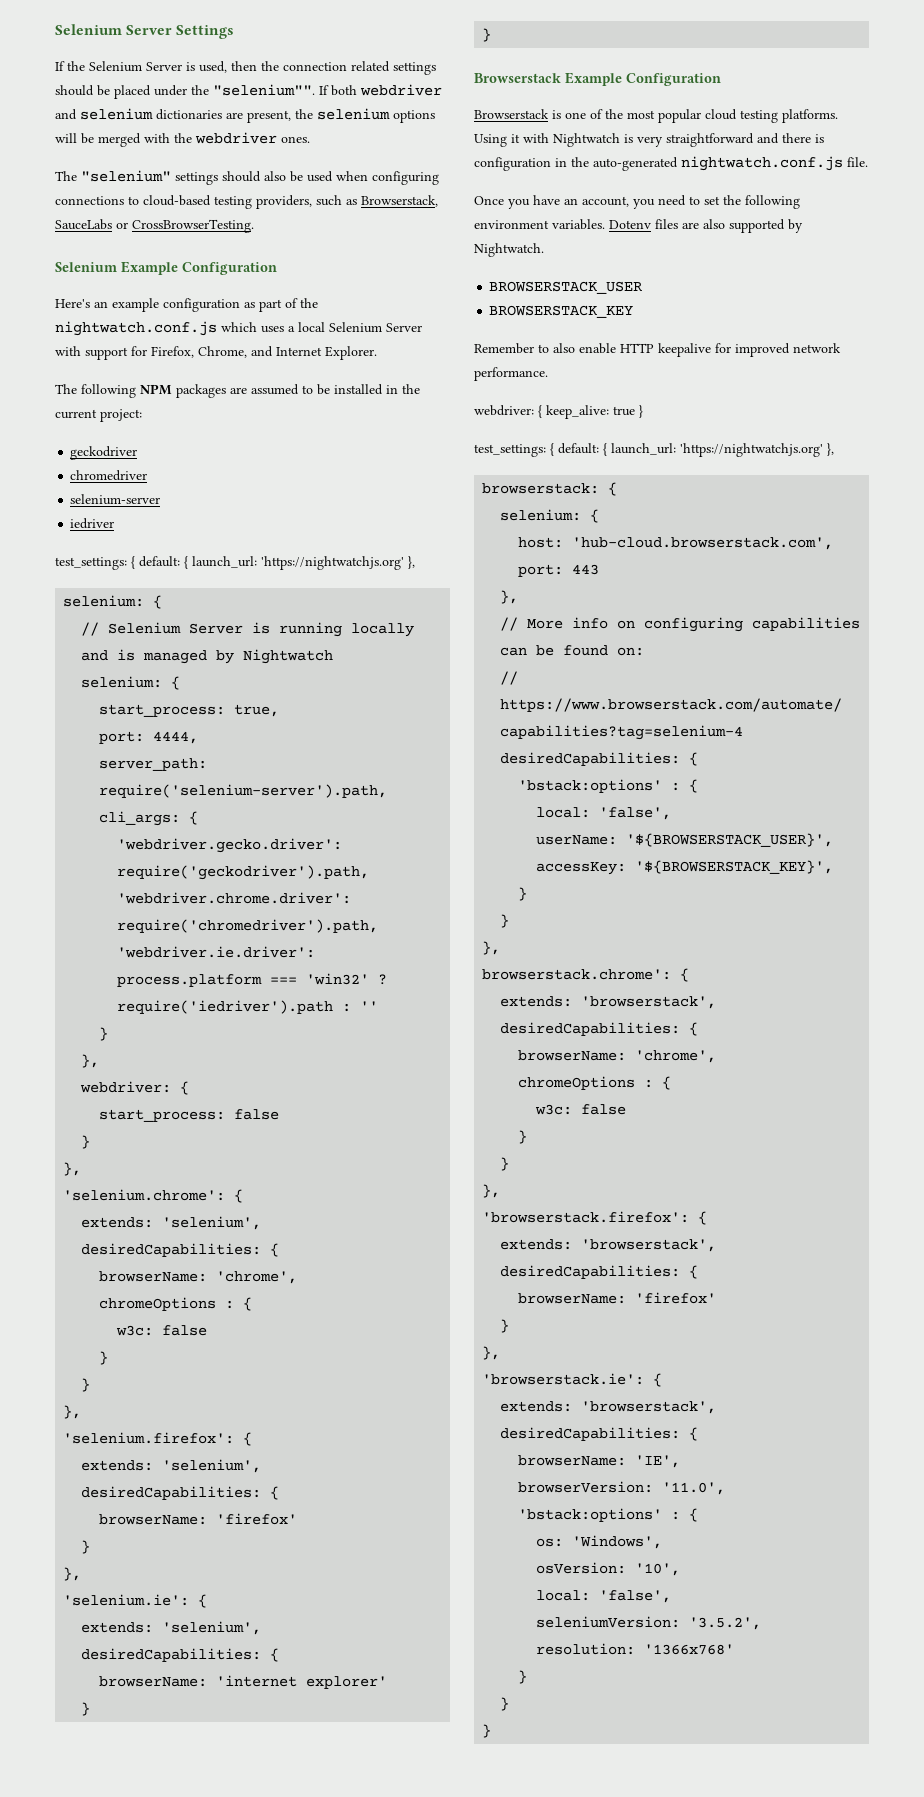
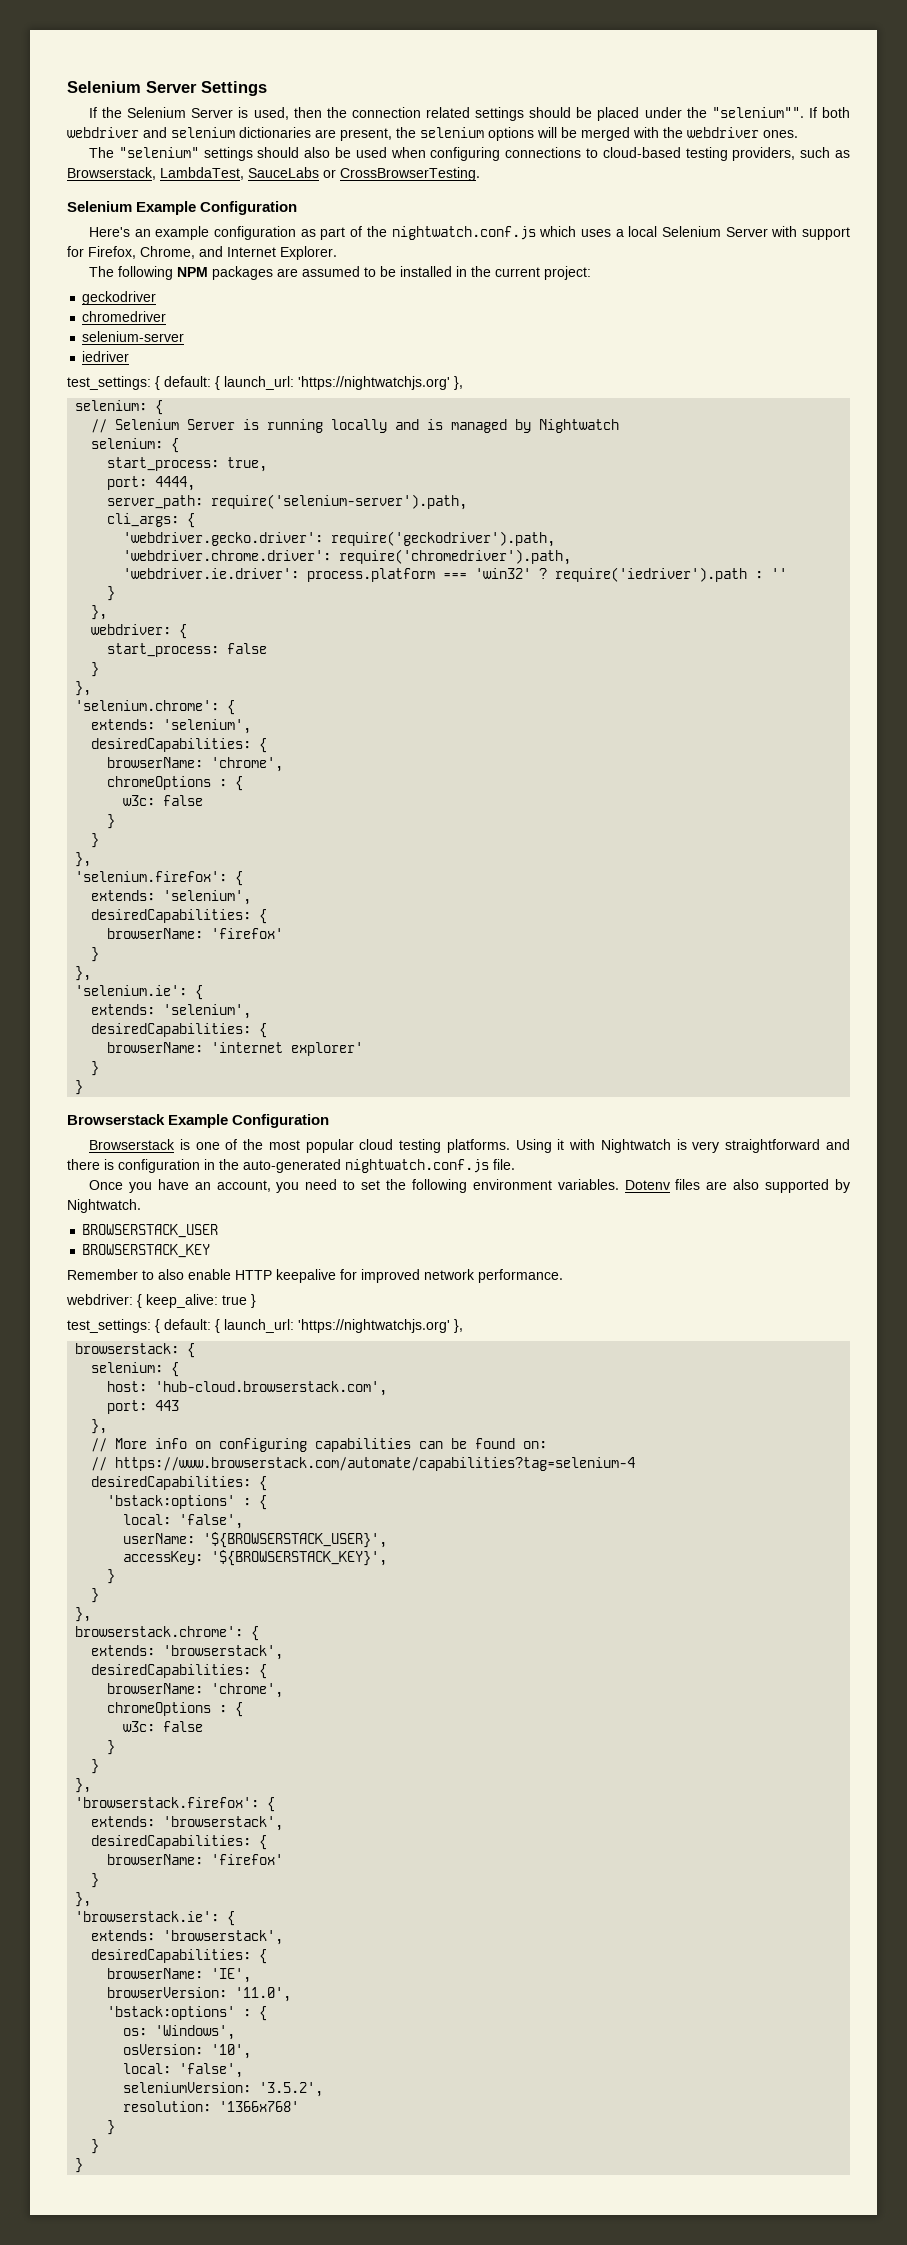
(438, 201) none -> [160,167,244,180] LambdaTest,

